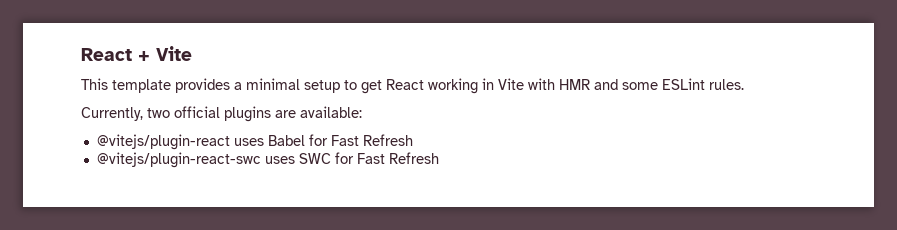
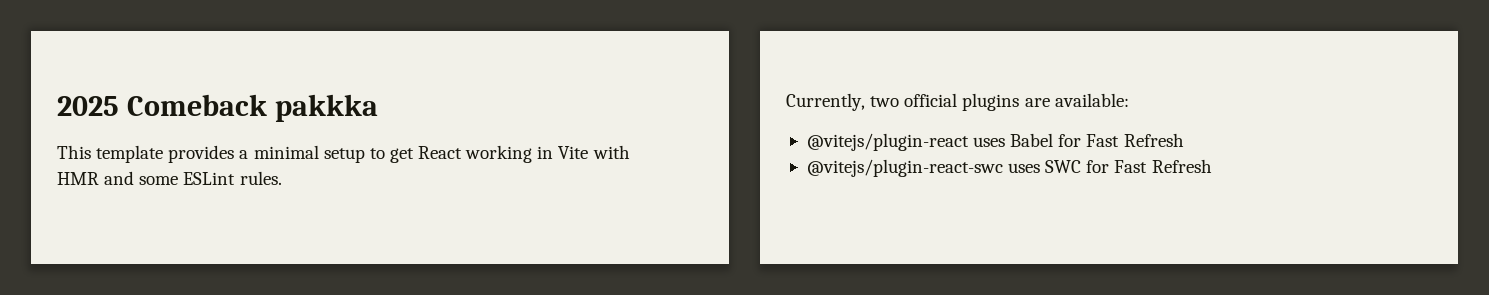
[81,46,192,61] React + Vite -> [57,94,378,122] 2025 Comeback pakkka

